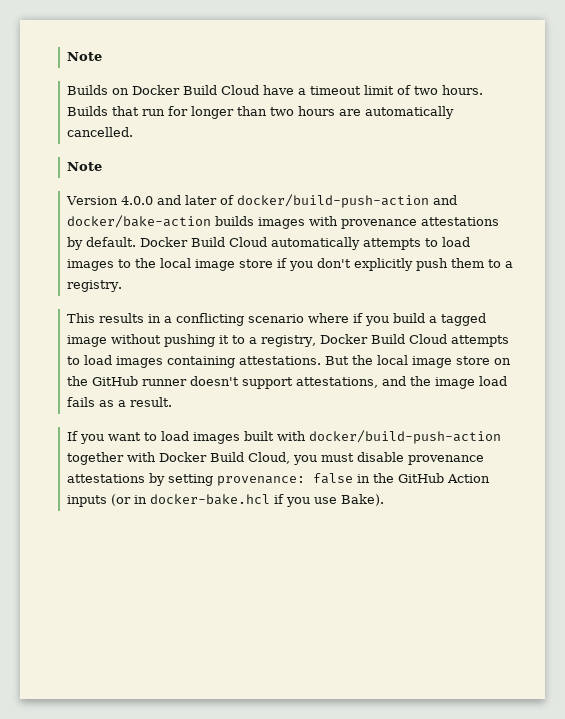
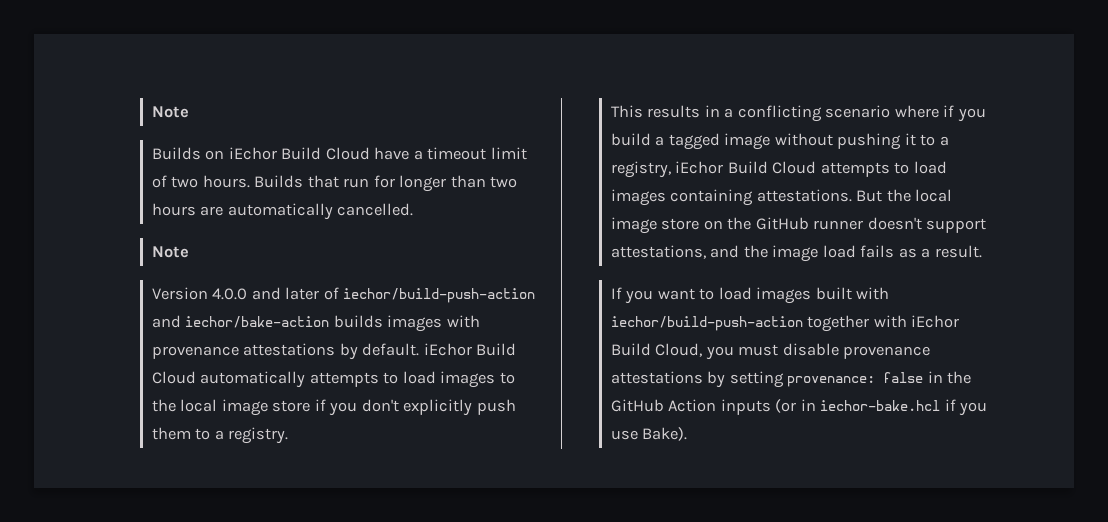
[131,85,180,95] Docker -> [228,147,277,160] iEchor
[236,194,457,208] [66,215,211,228] docker/build-push-action and docker/bake-action -> [343,288,536,303] [151,315,330,328] iechor/build-push-action and iechor/bake-action
[139,237,188,247] Docker -> [423,343,472,356] iEchor
[319,334,368,344] Docker -> [675,161,724,174] iEchor
[308,430,501,444] docker/build-push-action -> [610,316,803,331] iechor/build-push-action
[158,452,207,462] Docker -> [911,315,960,328] iEchor
[149,494,270,505] docker-bake.hcl -> [820,400,941,411] iechor-bake.hcl

